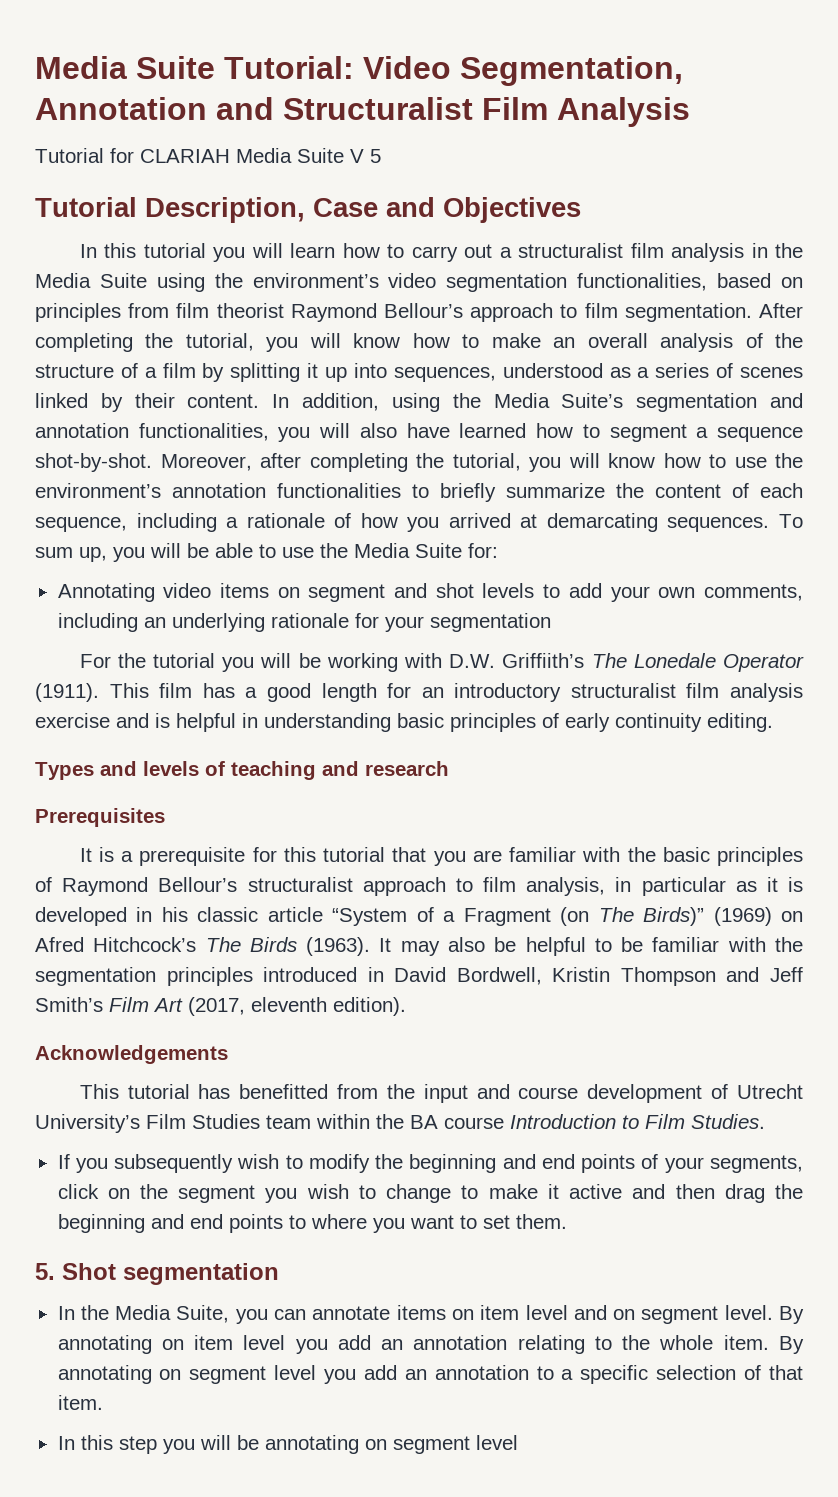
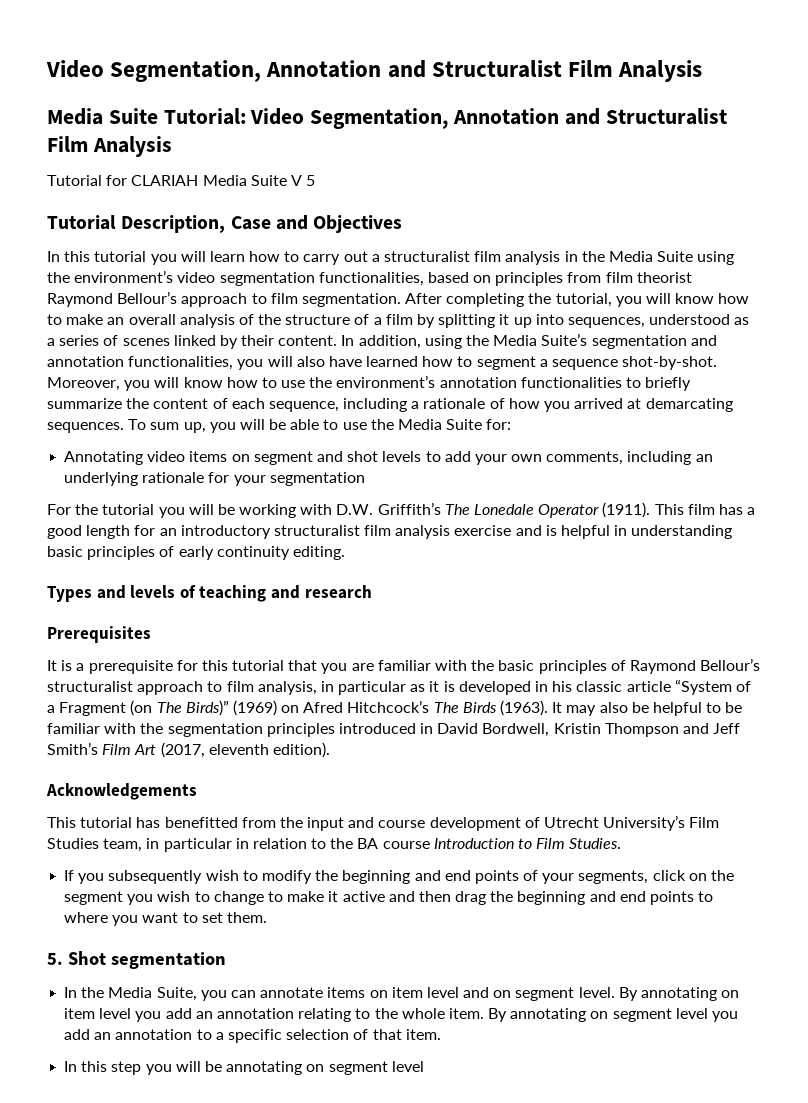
(35, 67) none -> [46,60,703,82] Video Segmentation, Annotation and Structuralist Film Analysis //
[260,453,521,472] after completing the tutorial, -> (120, 384) none
[502,653,585,668] Griffiith’s -> [377,502,441,515] Griffith’s
[266,1114,370,1129] team within -> [103,838,327,852] team, in particular in relation to

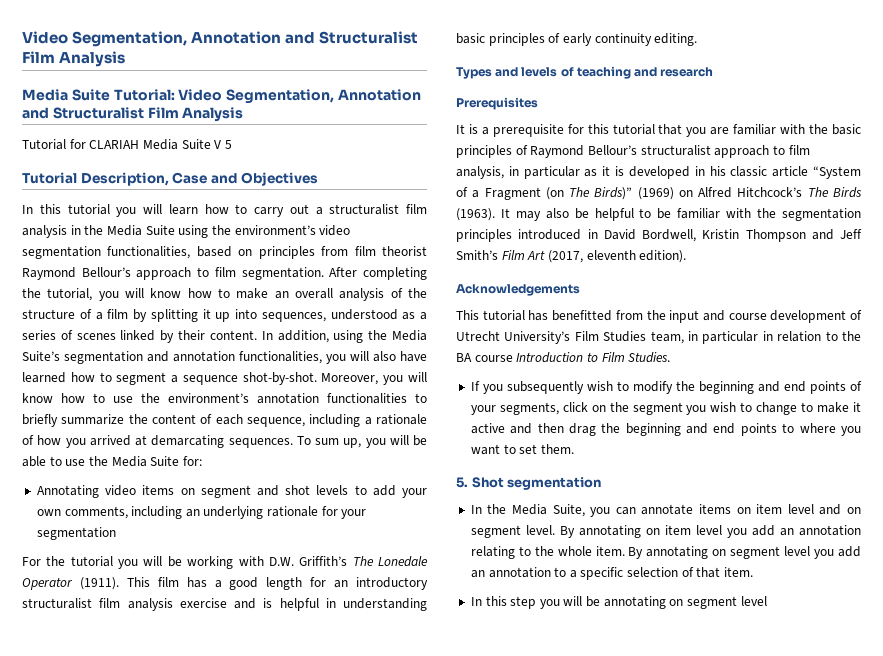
[303,702,344,713] Afred -> [698,187,733,198] Alfred

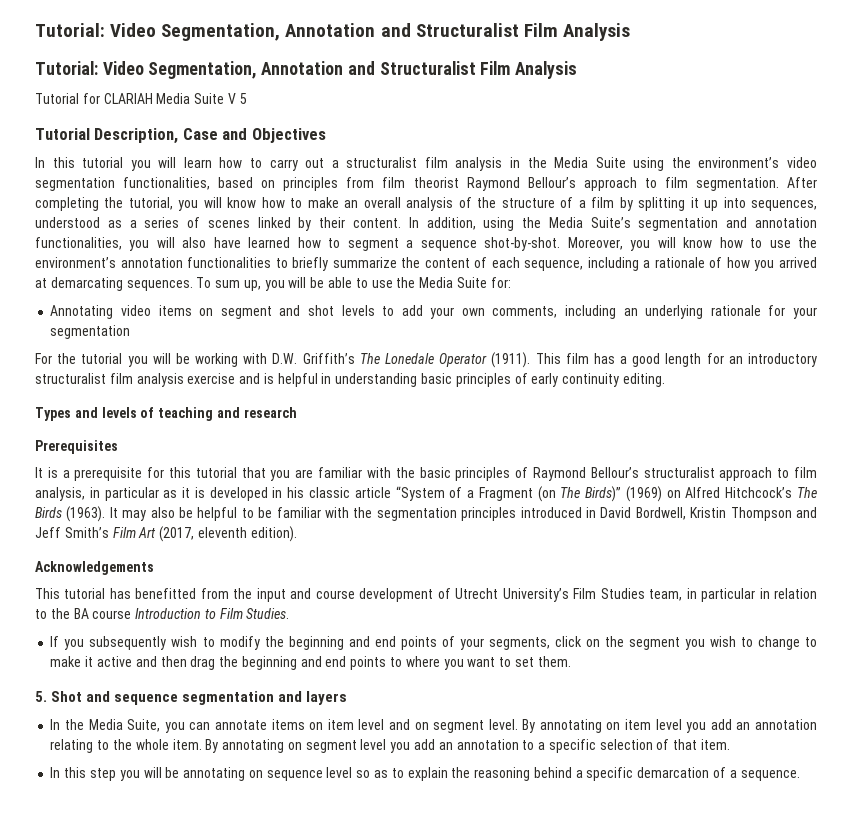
[22,31,419,47] [22,51,126,67] [22,89,110,101] Video Segmentation, Annotation and Structuralist Film Analysis // Media Suite -> [35,23,630,41] Tutorial: Video Segmentation, Annotation and Structuralist Film Analysis //
[507,477,602,490] segmentation -> [86,691,348,705] and sequence segmentation and layers
[687,596,767,609] segment level -> [266,767,800,781] sequence level so as to explain the reasoning behind a specific demarcation of a sequence.

